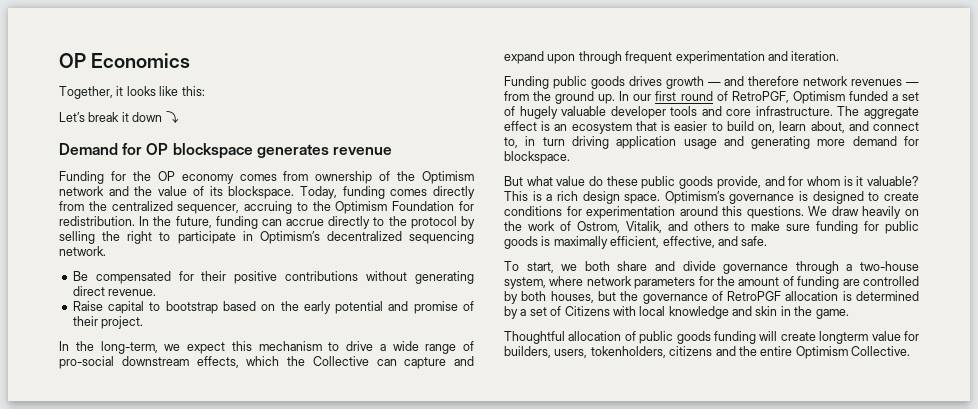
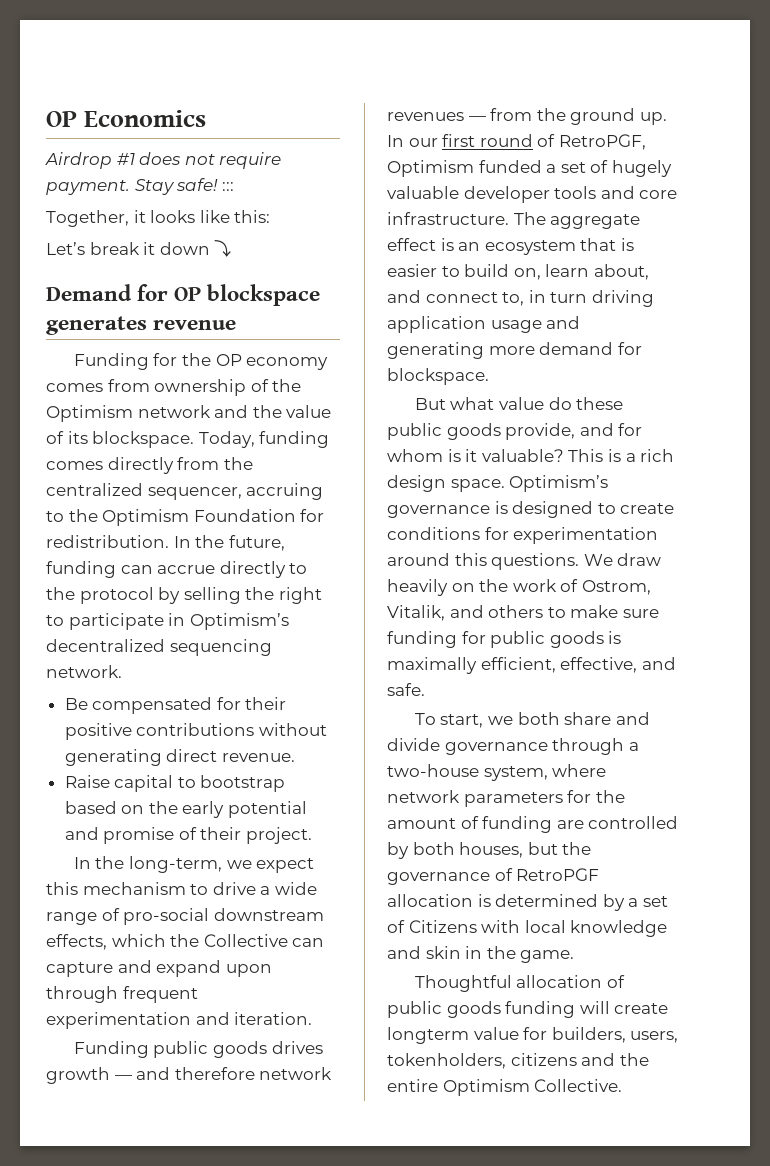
(191, 60) none -> [45,152,282,169] [46,178,234,195] // Airdrop #1 does not require payment. Stay safe! :::

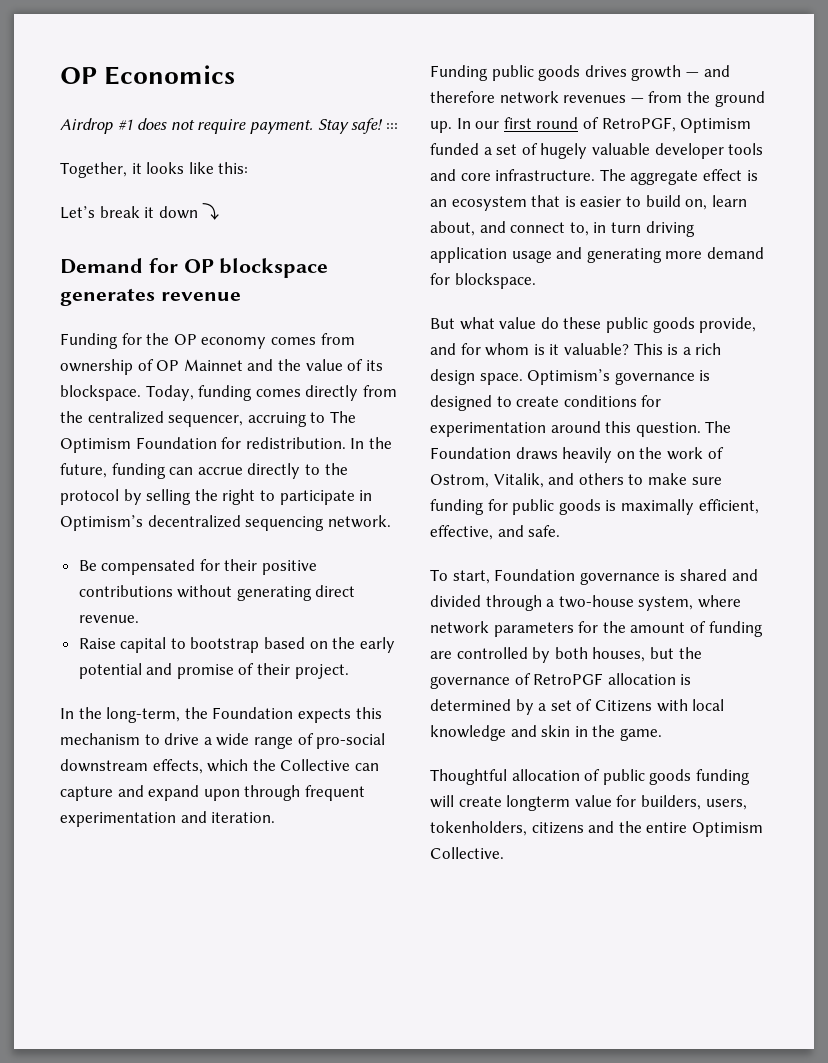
[272,379,302,392] [46,405,211,422] the Optimism network -> [156,359,243,371] OP Mainnet
[68,509,98,522] the -> [329,411,356,423] The
[226,858,315,873] we expect -> [184,707,351,723] the Foundation expects
[491,553,662,570] questions. We draw -> [635,421,732,437] [430,447,558,460] question. The Foundation draws
[487,712,650,725] [387,738,548,755] we both share and divide governance -> [494,569,758,585] [430,595,481,607] Foundation governance is shared and divided

